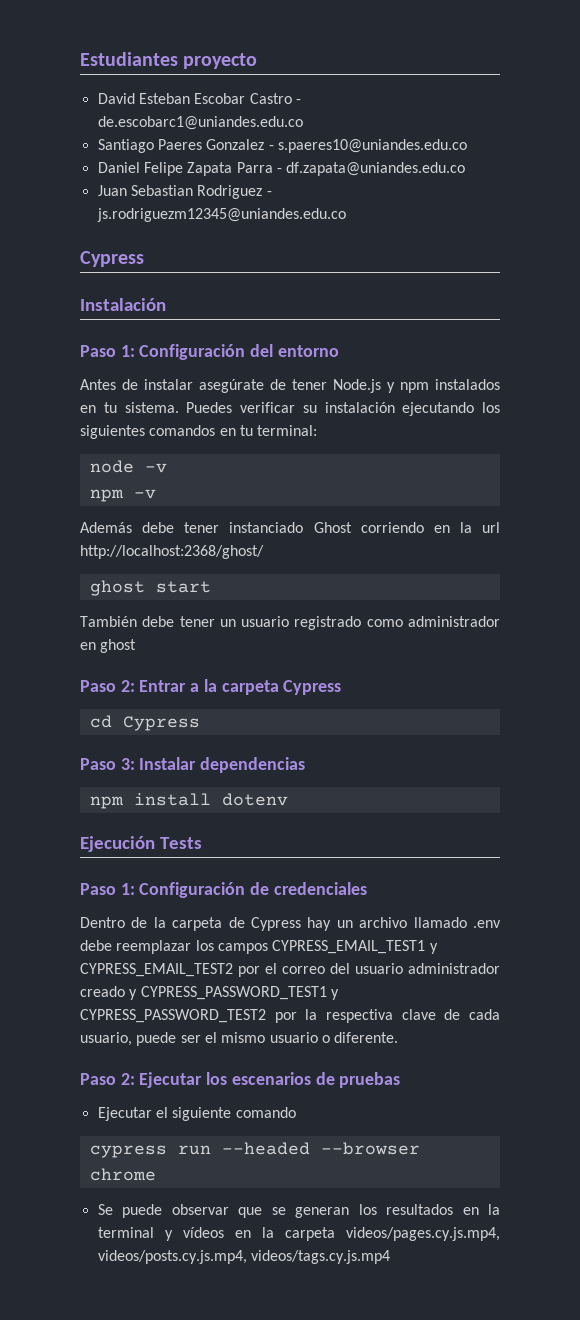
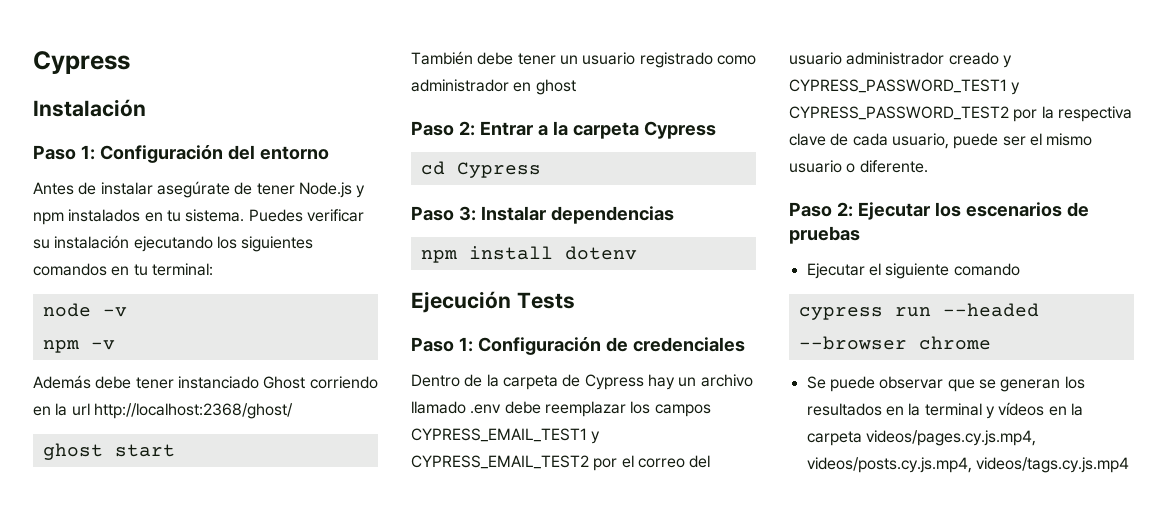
[80,52,258,69] [97,93,301,104] [97,116,303,130] [97,139,467,153] [97,162,466,176] [97,185,272,199] [96,208,346,222] Estudiantes proyecto // David Esteban Escobar Castro - de.escobarc1@uniandes.edu.co // Santiago Paeres Gonzalez - s.paeres10@uniandes.edu.co // Daniel Felipe Zapata Parra - df.zapata@uniandes.edu.co // Juan Sebastian Rodriguez - js.rodriguezm12345@uniandes.edu.co // -> (33, 62) none

